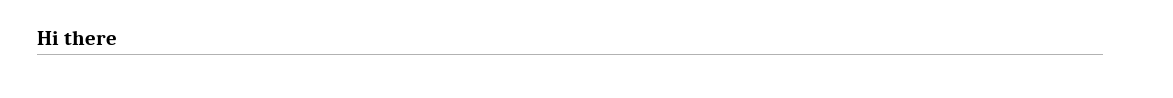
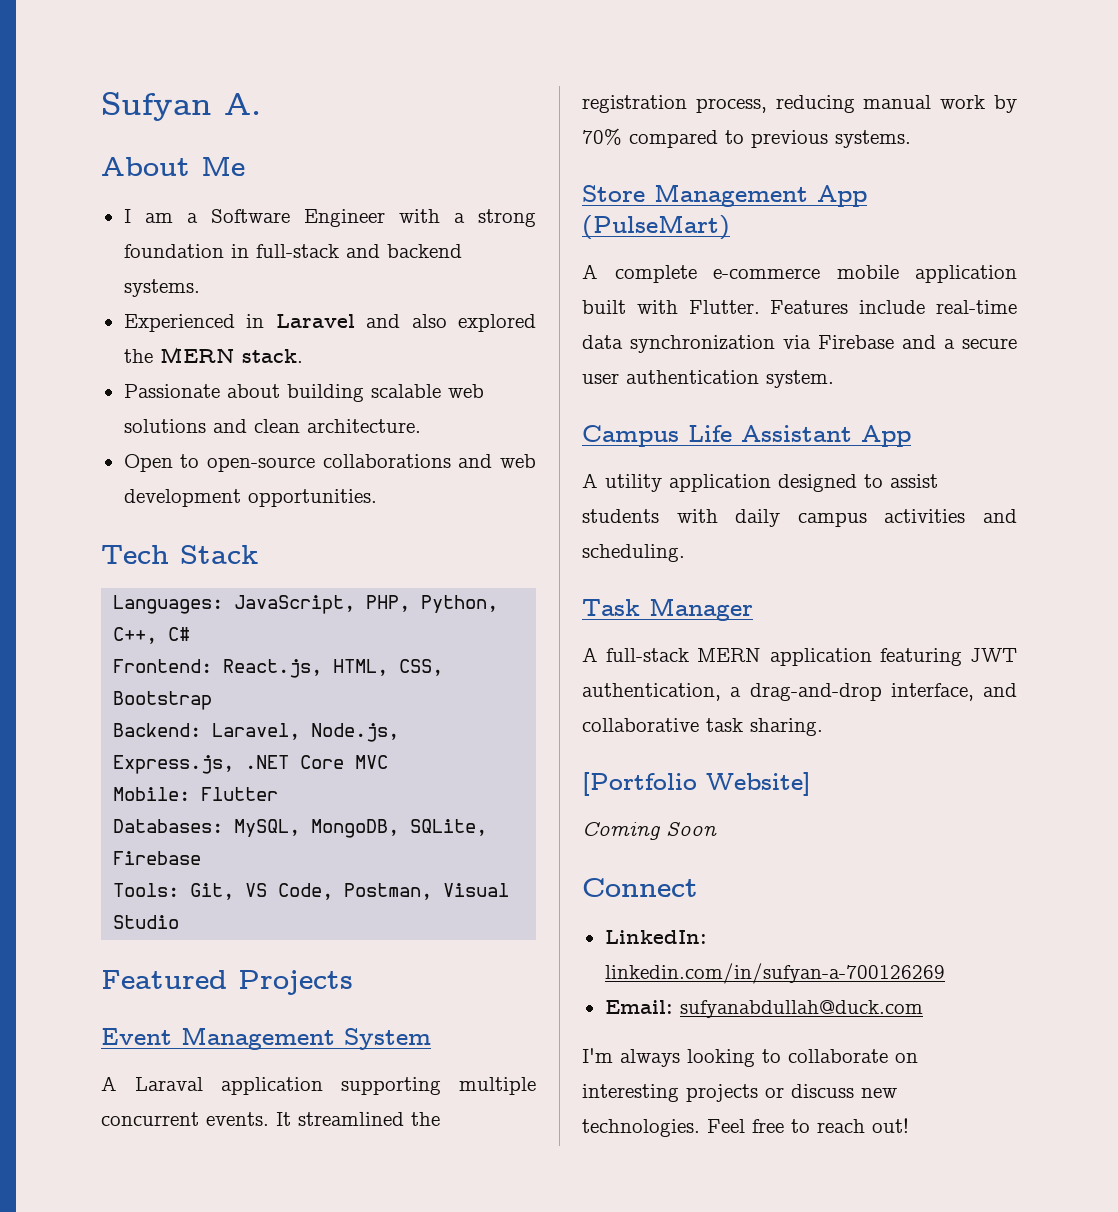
[37,30,117,45] Hi there -> [101,92,261,121] [101,156,245,176] [123,209,536,227] [123,244,462,258] [123,279,200,297] [123,314,536,332] [123,347,303,363] [123,384,484,402] [123,419,421,433] [123,454,536,472] [123,489,377,507] [101,545,258,564] [113,595,499,614] [113,627,191,644] [113,659,444,678] [113,691,213,710] [113,723,400,742] [113,755,389,774] [113,787,279,801] [113,819,488,838] [113,851,202,865] [113,883,510,900] [113,915,180,929] [101,970,353,995] [101,1027,431,1050] [101,1076,536,1095] [101,1112,440,1126] [582,95,1017,113] [582,128,911,148] [582,184,867,207] [582,215,730,240] [582,264,1017,283] [582,300,1017,314] [582,335,1017,353] [582,370,834,388] [582,425,911,447] [582,473,938,492] [582,509,1017,527] [582,544,685,562] [582,598,753,621] [582,647,1017,666] [582,683,1017,701] [582,718,823,736] [582,772,811,796] [582,822,717,840] [582,878,698,897] [604,930,707,944] [604,963,945,984] [604,1000,923,1018] [582,1048,918,1067] [582,1084,897,1102] [582,1118,909,1137] Sufyan A. // About Me // I am a Software Engineer with a strong foundation in full-stack and backend systems. // Experienced in Laravel and also explored the MERN stack. // Passionate about building scalable web solutions and clean architecture. // Open to open-source collaborations and web development opportunities. // Tech Stack // Languages: JavaScript, PHP, Python, C++, C# // Frontend: React.js, HTML, CSS, Bootstrap // Backend: Laravel, Node.js, Express.js, .NET Core MVC // Mobile: Flutter // Databases: MySQL, MongoDB, SQLite, Firebase // Tools: Git, VS Code, Postman, Visual Studio // Featured Projects // Event Management System // A Laraval application supporting multiple concurrent events. It streamlined the registration process, reducing manual work by 70% compared to previous systems. // Store Management App (PulseMart) // A complete e-commerce mobile application built with Flutter. Features include real-time data synchronization via Firebase and a secure user authentication system. // Campus Life Assistant App // A utility application designed to assist students with daily campus activities and scheduling. // Task Manager // A full-stack MERN application featuring JWT authentication, a drag-and-drop interface, and collaborative task sharing. // [Portfolio Website] // Coming Soon // Connect // LinkedIn: linkedin.com/in/sufyan-a-700126269 // Email: sufyanabdullah@duck.com // I'm always looking to collaborate on interesting projects or discuss new technologies. Feel free to reach out!

